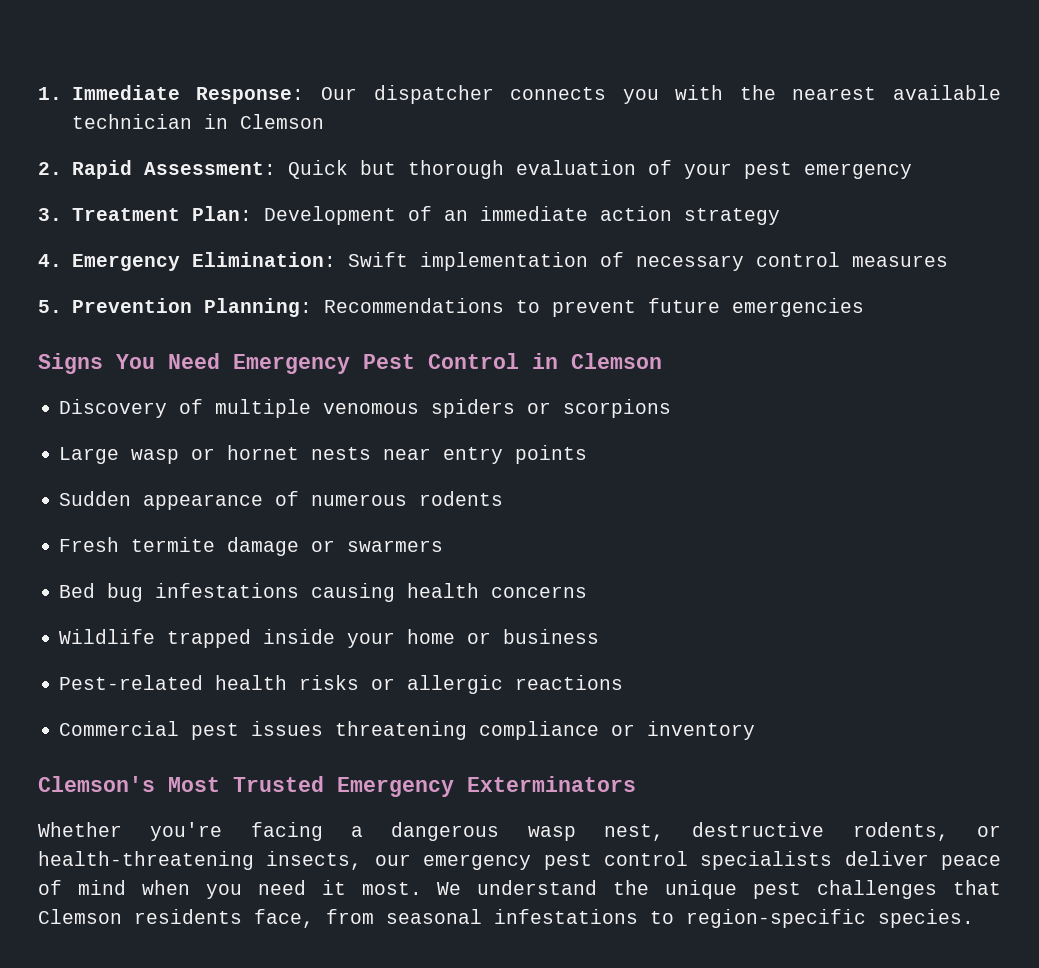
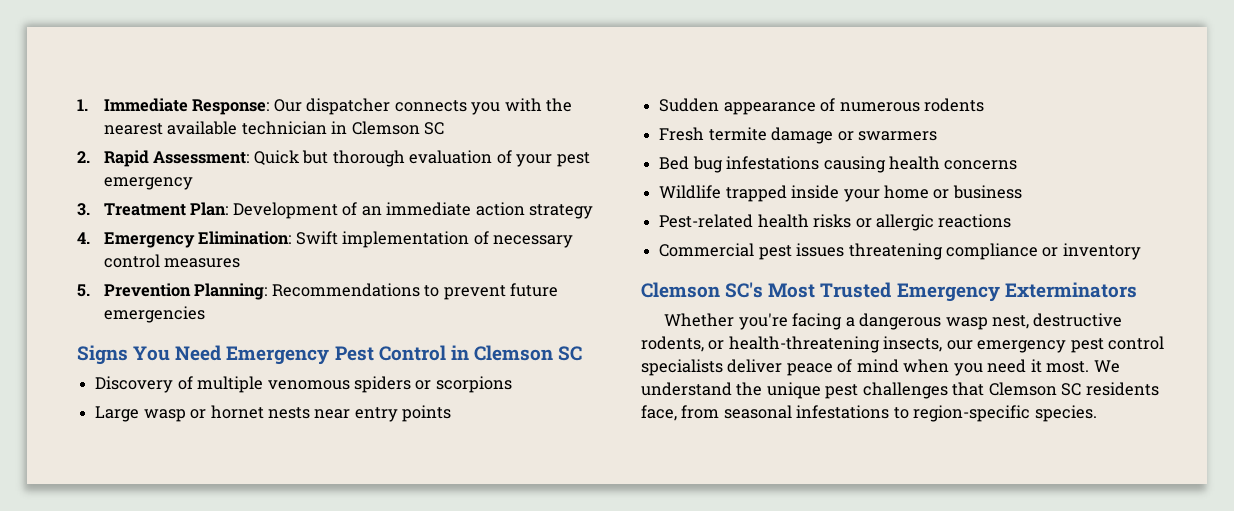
(324, 121) none -> [424,122,445,135] SC
(662, 361) none -> [558,346,583,361] SC
[38,776,155,792] Clemson's -> [641,282,764,298] Clemson SC's
(122, 916) none -> [1061,383,1082,396] SC

